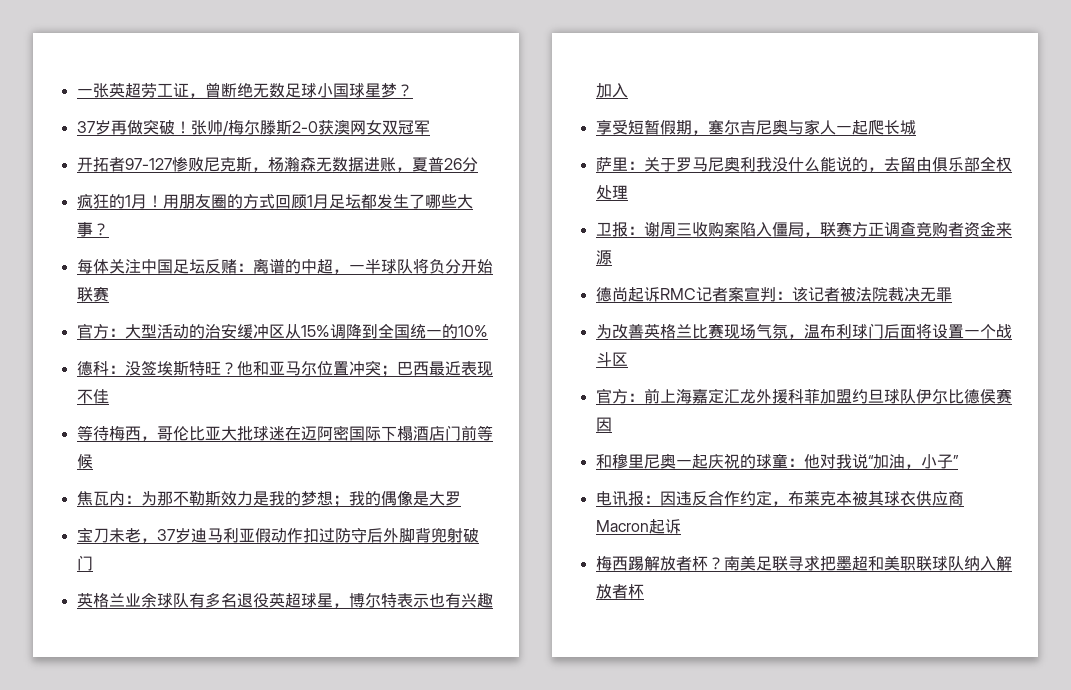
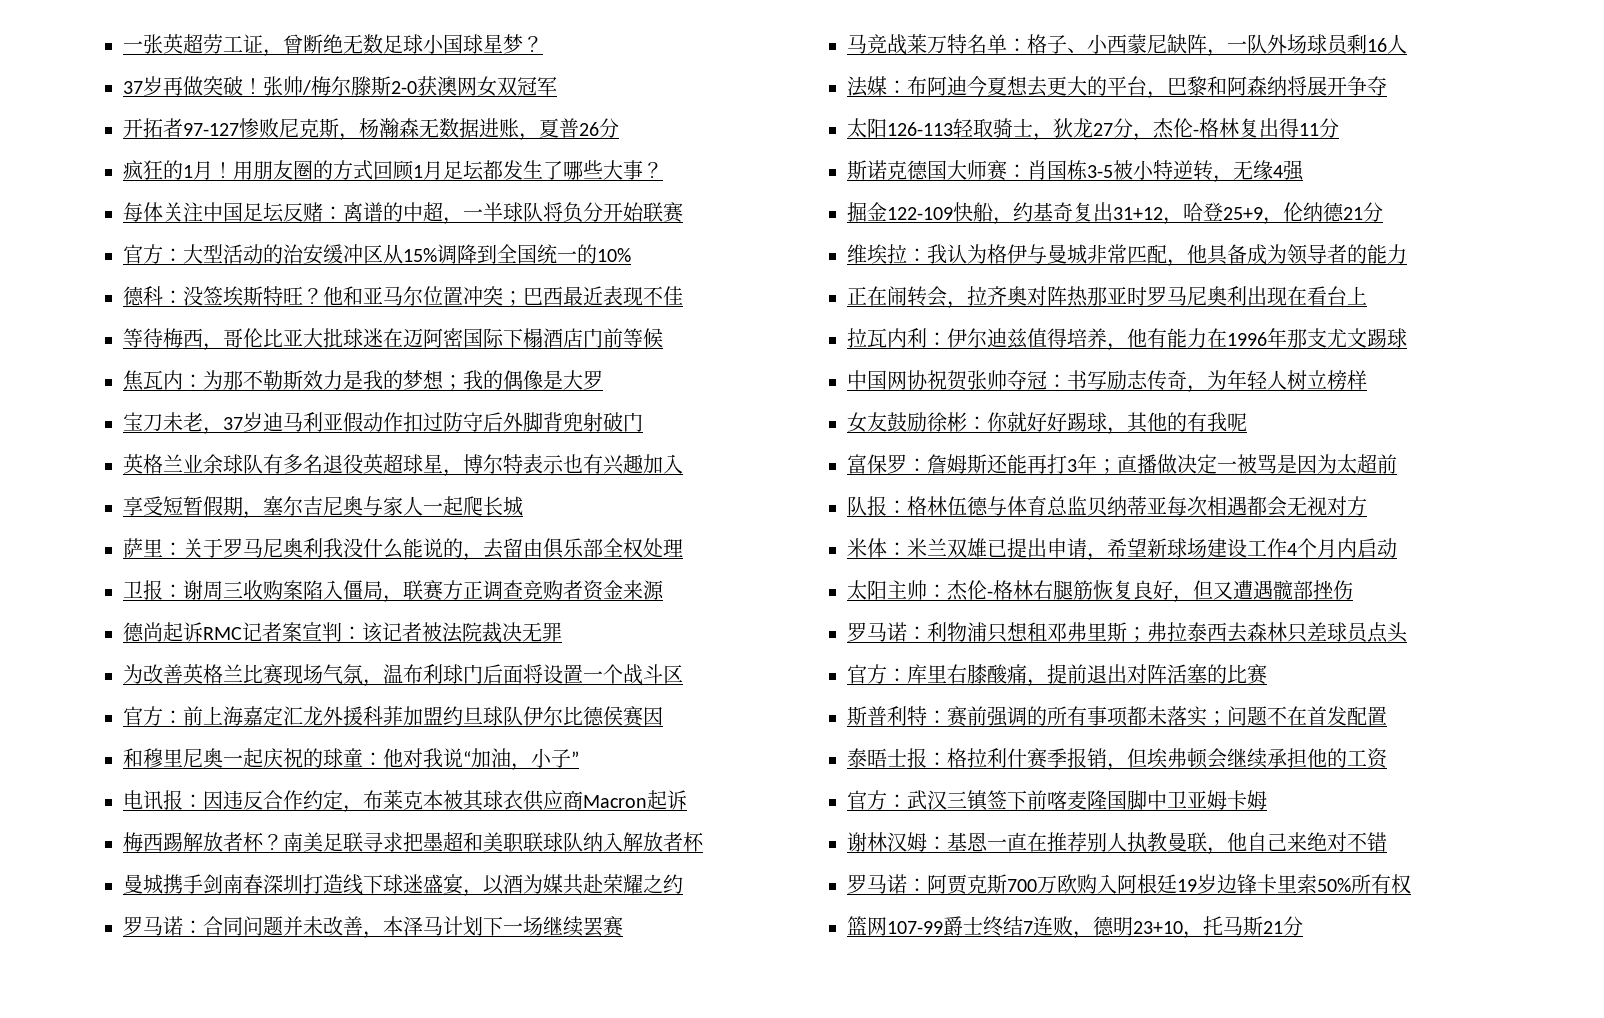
(644, 591) none -> [123,874,683,897] [123,916,623,939] [847,34,1407,57] [847,76,1387,99] [847,118,1339,141] [847,160,1304,183] [847,202,1383,225] [847,244,1407,267] [847,286,1367,309] [847,328,1407,351] [847,370,1367,393] [847,412,1247,435] [847,454,1397,474] [847,496,1367,517] [847,538,1397,561] [847,580,1353,603] [847,622,1408,643] [847,664,1267,687] [847,706,1387,727] [847,748,1388,771] [847,790,1267,811] [847,832,1387,855] [847,874,1411,895] [847,916,1303,939] // 曼城携手剑南春深圳打造线下球迷盛宴，以酒为媒共赴荣耀之约 // 罗马诺：合同问题并未改善，本泽马计划下一场继续罢赛 // 马竞战莱万特名单：格子、小西蒙尼缺阵，一队外场球员剩16人 // 法媒：布阿迪今夏想去更大的平台，巴黎和阿森纳将展开争夺 // 太阳126-113轻取骑士，狄龙27分，杰伦-格林复出得11分 // 斯诺克德国大师赛：肖国栋3-5被小特逆转，无缘4强 // 掘金122-109快船，约基奇复出31+12，哈登25+9，伦纳德21分 // 维埃拉：我认为格伊与曼城非常匹配，他具备成为领导者的能力 // 正在闹转会，拉齐奥对阵热那亚时罗马尼奥利出现在看台上 // 拉瓦内利：伊尔迪兹值得培养，他有能力在1996年那支尤文踢球 // 中国网协祝贺张帅夺冠：书写励志传奇，为年轻人树立榜样 // 女友鼓励徐彬：你就好好踢球，其他的有我呢 // 富保罗：詹姆斯还能再打3年；直播做决定一被骂是因为太超前 // 队报：格林伍德与体育总监贝纳蒂亚每次相遇都会无视对方 // 米体：米兰双雄已提出申请，希望新球场建设工作4个月内启动 // 太阳主帅：杰伦-格林右腿筋恢复良好，但又遭遇髋部挫伤 // 罗马诺：利物浦只想租邓弗里斯；弗拉泰西去森林只差球员点头 // 官方：库里右膝酸痛，提前退出对阵活塞的比赛 // 斯普利特：赛前强调的所有事项都未落实；问题不在首发配置 // 泰晤士报：格拉利什赛季报销，但埃弗顿会继续承担他的工资 // 官方：武汉三镇签下前喀麦隆国脚中卫亚姆卡姆 // 谢林汉姆：基恩一直在推荐别人执教曼联，他自己来绝对不错 // 罗马诺：阿贾克斯700万欧购入阿根廷19岁边锋卡里索50%所有权 // 篮网107-99爵士终结7连败，德明23+10，托马斯21分

